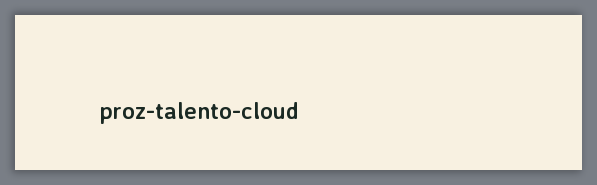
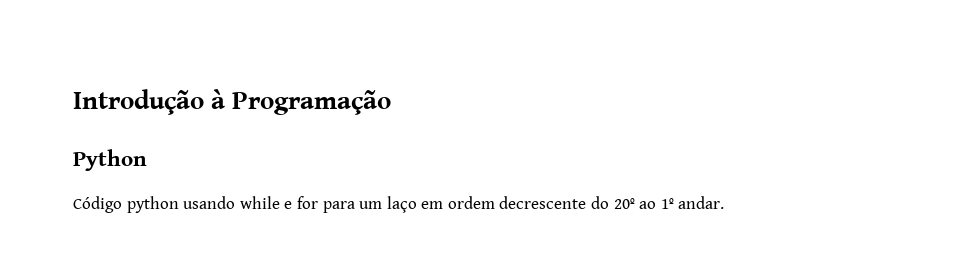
[100,102,299,124] proz-talento-cloud -> [73,89,392,115] [73,149,147,171] [73,196,725,213] Introdução à Programação // Python // Código python usando while e for para um laço em ordem decrescente do 20º ao 1º andar.

